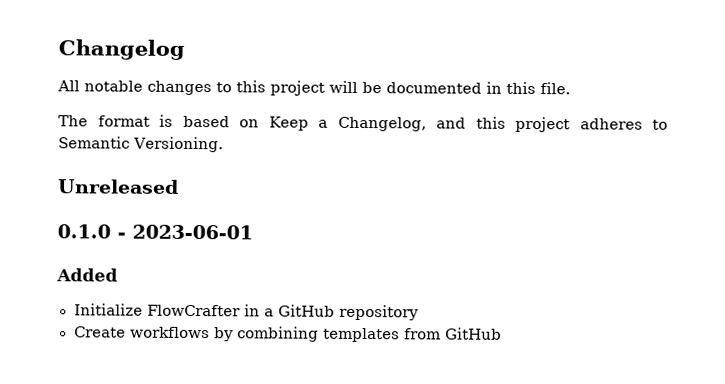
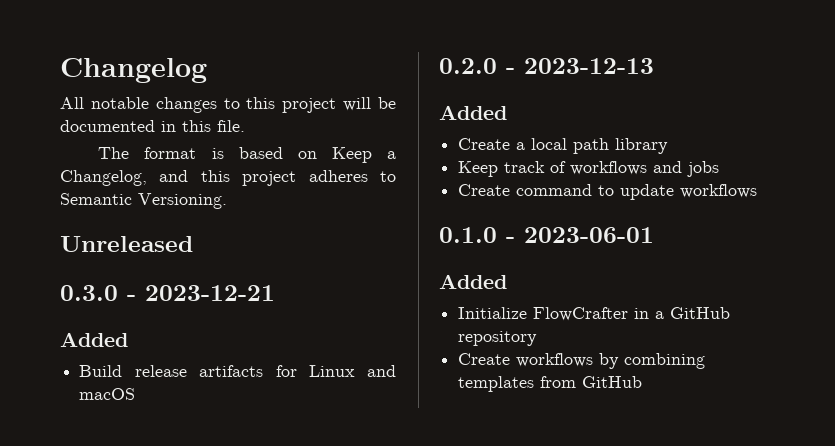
(179, 186) none -> [60,285,275,301] [60,332,128,347] [79,365,397,377] [79,388,136,400] [439,58,654,74] [439,105,507,120] [458,138,669,154] [458,161,720,177] [458,184,758,200] // 0.3.0 - 2023-12-21 // Added // Build release artifacts for Linux and macOS // 0.2.0 - 2023-12-13 // Added // Create a local path library // Keep track of workflows and jobs // Create command to update workflows

